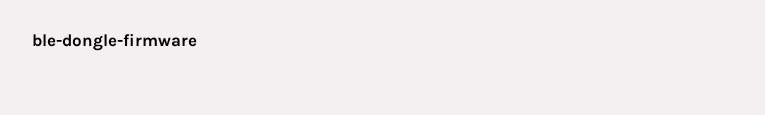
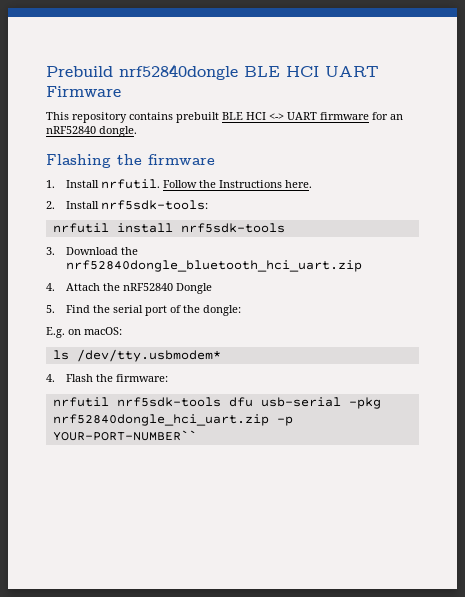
[32,33,197,51] ble-dongle-firmware -> [46,64,379,80] [46,86,121,97] [46,112,403,123] [46,126,137,137] [46,154,215,168] [46,179,313,189] [46,200,209,210] [52,223,285,233] [46,247,139,255] [66,260,363,272] [46,283,213,294] [46,305,242,316] [46,327,122,338] [52,349,221,362] [46,374,169,382] [52,397,381,409] [52,414,293,426] [52,430,197,441] Prebuild nrf52840dongle BLE HCI UART Firmware // This repository contains prebuilt BLE HCI <-> UART firmware for an nRF52840 dongle. // Flashing the firmware // 1. Install nrfutil. Follow the Instructions here. // 2. Install nrf5sdk-tools: // nrfutil install nrf5sdk-tools // 3. Download the nrf52840dongle_bluetooth_hci_uart.zip // 4. Attach the nRF52840 Dongle // 5. Find the serial port of the dongle: // E.g. on macOS: // ls /dev/tty.usbmodem* // 4. Flash the firmware: // nrfutil nrf5sdk-tools dfu usb-serial -pkg nrf52840dongle_hci_uart.zip -p YOUR-PORT-NUMBER``

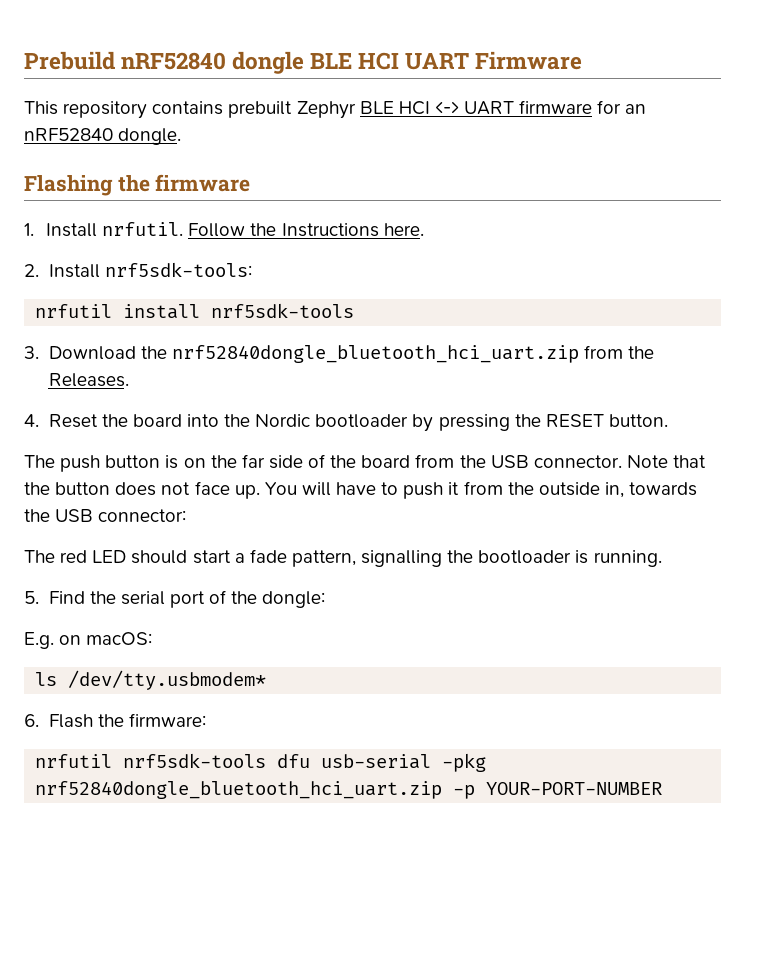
[119,64,238,80] nrf52840dongle -> [121,51,305,74] nRF52840 dongle
(219, 117) none -> [296,101,356,119] Zephyr
[46,283,213,294] // 4. Attach the nRF52840 Dongle -> [583,345,655,359] [48,373,129,387] [24,414,668,432] [24,454,707,472] [24,481,698,499] [24,509,187,522] [24,549,662,567] from the Releases. // 4. Reset the board into the Nordic bootloader by pressing the RESET button. // The push button is on the far side of the board from the USB connector. Note that the button does not face up. You will have to push it from the outside in, towards the USB connector: // The red LED should start a fade pattern, signalling the bootloader is running.
[46,374,55,382] 4. -> [24,714,39,727] 6.
[52,414,293,426] [52,430,197,441] nrf52840dongle_hci_uart.zip -p YOUR-PORT-NUMBER`` -> [35,781,663,799] nrf52840dongle_bluetooth_hci_uart.zip -p YOUR-PORT-NUMBER

